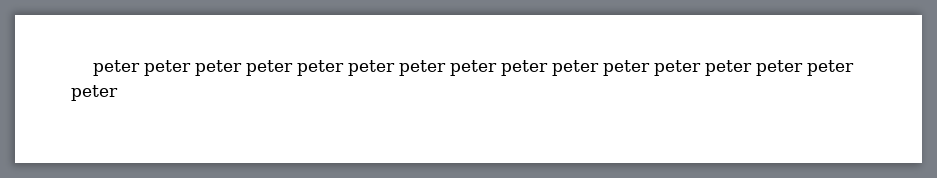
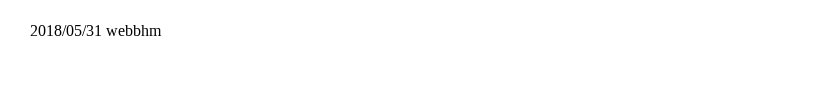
[92,60,854,76] [71,85,118,101] peter peter peter peter peter peter peter peter peter peter peter peter peter peter peter peter -> [30,25,163,36] 2018/05/31 webbhm

